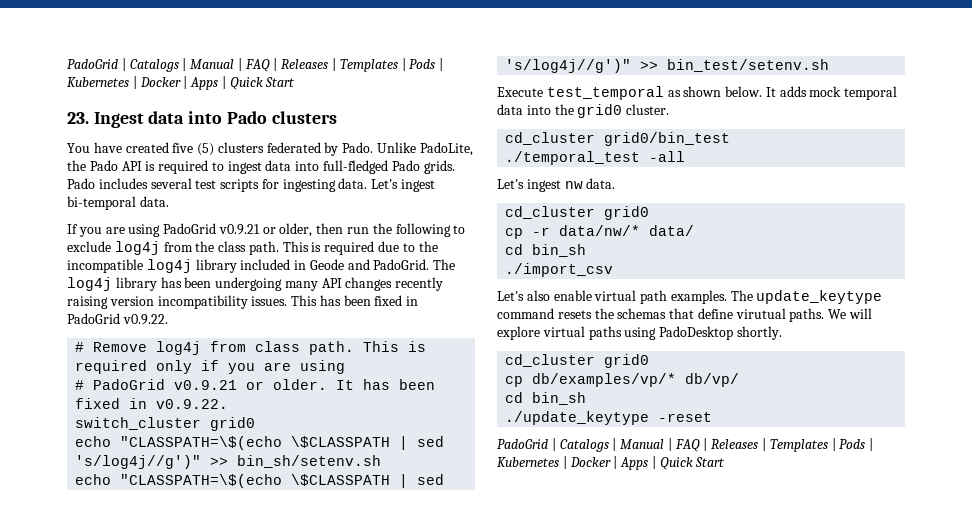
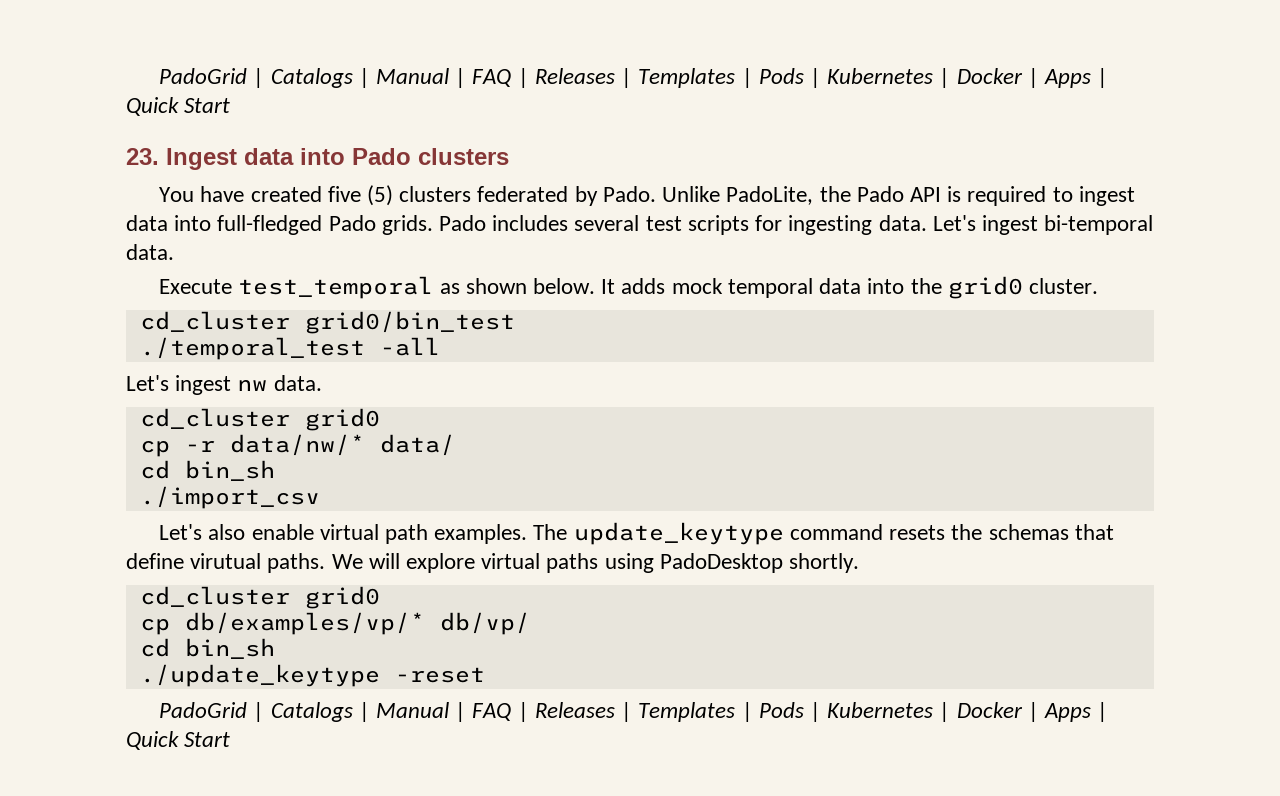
[67,223,466,237] [67,241,438,255] [67,259,456,273] [67,277,444,291] [67,295,419,309] [67,313,168,325] [75,341,427,355] [75,360,346,374] [75,379,436,390] [75,398,229,409] [75,417,256,431] [75,436,445,450] [75,455,382,469] [75,474,445,488] [505,59,830,73] // If you are using PadoGrid v0.9.21 or older, then run the following to exclude log4j from the class path. This is required due to the incompatible log4j library included in Geode and PadoGrid. The log4j library has been undergoing many API changes recently raising version incompatibility issues. This has been fixed in PadoGrid v0.9.22. // # Remove log4j from class path. This is required only if you are using // # PadoGrid v0.9.21 or older. It has been fixed in v0.9.22. // switch_cluster grid0 // echo "CLASSPATH=\$(echo \$CLASSPATH | sed 's/log4j//g')" >> bin_sh/setenv.sh // echo "CLASSPATH=\$(echo \$CLASSPATH | sed 's/log4j//g')" >> bin_test/setenv.sh -> (174, 252) none

